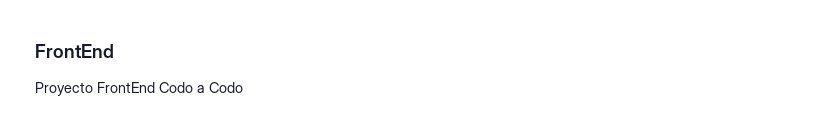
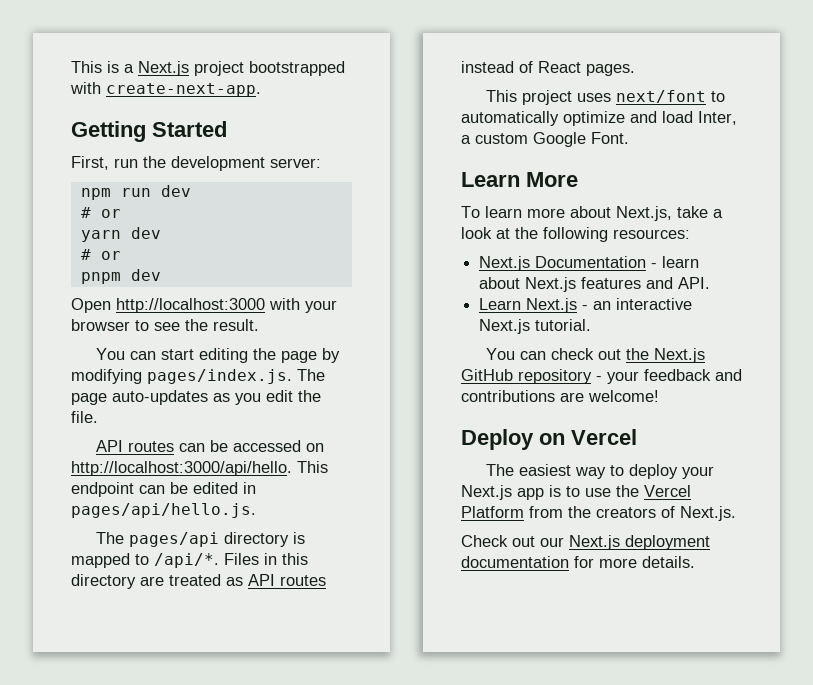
[35,44,114,58] [35,82,243,96] FrontEnd // Proyecto FrontEnd Codo a Codo -> [71,61,345,76] [70,82,261,97] [71,121,227,142] [71,156,321,171] [80,185,191,200] [80,207,121,218] [80,227,161,242] [80,249,121,260] [80,269,161,284] [71,298,337,313] [71,319,259,331] [96,348,341,363] [71,369,325,384] [71,390,321,405] [71,411,98,423] [96,440,325,452] [71,461,328,476] [71,482,256,497] [71,503,256,518] [96,532,306,547] [71,553,308,568] [71,574,326,589] [461,61,635,76] [486,90,726,105] [461,111,737,126] [461,132,629,147] [461,172,578,187] [461,206,723,221] [461,227,690,242] [479,256,700,271] [479,277,711,292] [479,298,693,313] [479,319,592,334] [486,348,706,363] [461,369,742,384] [461,390,659,402] [461,429,637,450] [486,464,715,479] [461,485,691,500] [461,506,736,521] [461,535,710,550] [461,556,695,568] This is a Next.js project bootstrapped with create-next-app. // Getting Started // First, run the development server: // npm run dev // # or // yarn dev // # or // pnpm dev // Open http://localhost:3000 with your browser to see the result. // You can start editing the page by modifying pages/index.js. The page auto-updates as you edit the file. // API routes can be accessed on http://localhost:3000/api/hello. This endpoint can be edited in pages/api/hello.js. // The pages/api directory is mapped to /api/*. Files in this directory are treated as API routes instead of React pages. // This project uses next/font to automatically optimize and load Inter, a custom Google Font. // Learn More // To learn more about Next.js, take a look at the following resources: // Next.js Documentation - learn about Next.js features and API. // Learn Next.js - an interactive Next.js tutorial. // You can check out the Next.js GitHub repository - your feedback and contributions are welcome! // Deploy on Vercel // The easiest way to deploy your Next.js app is to use the Vercel Platform from the creators of Next.js. // Check out our Next.js deployment documentation for more details.

